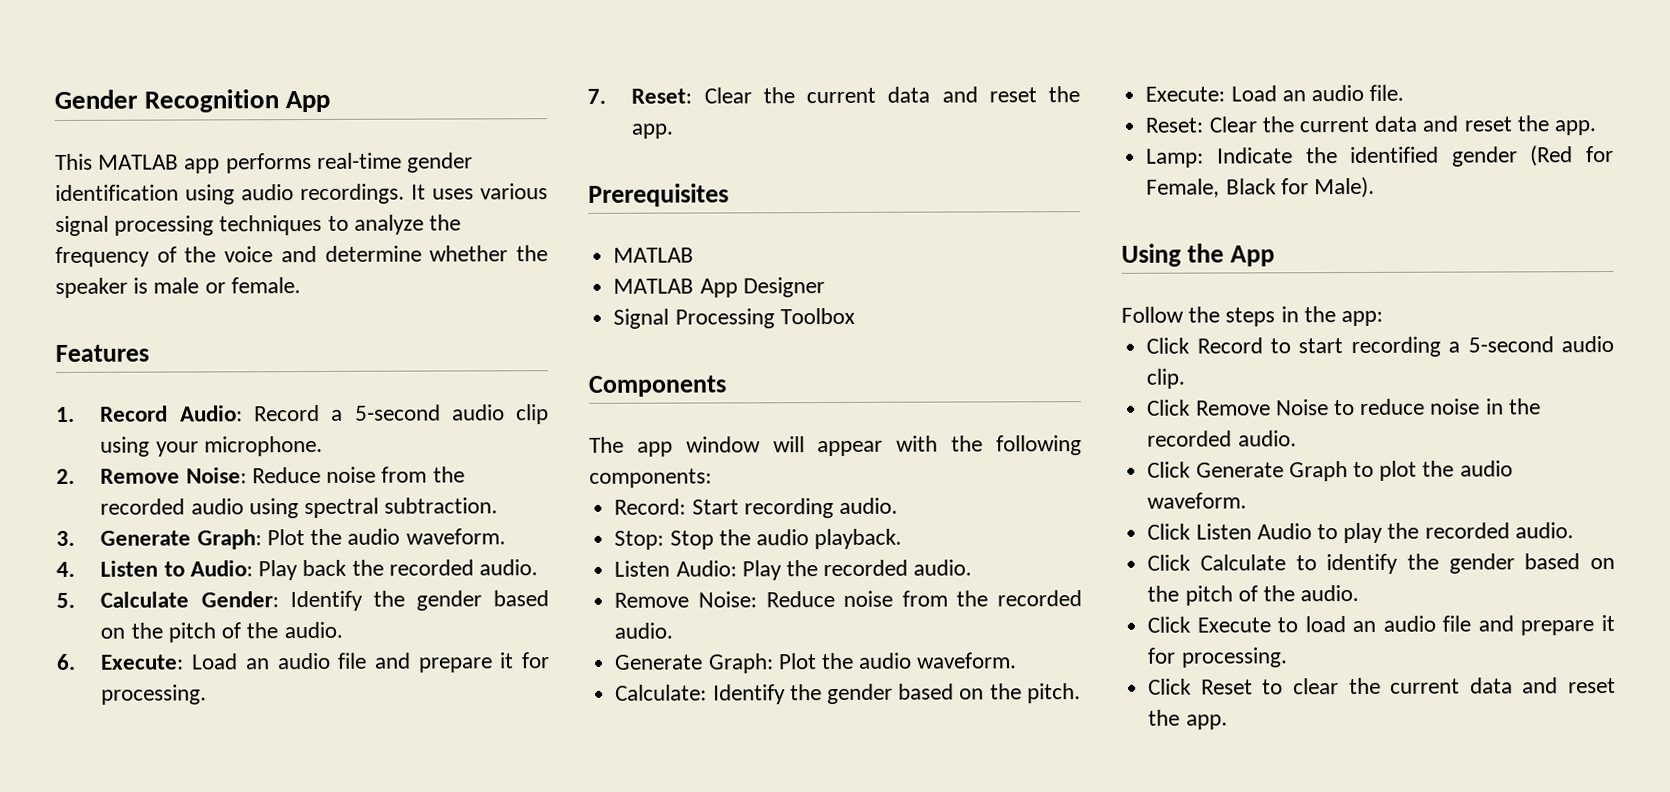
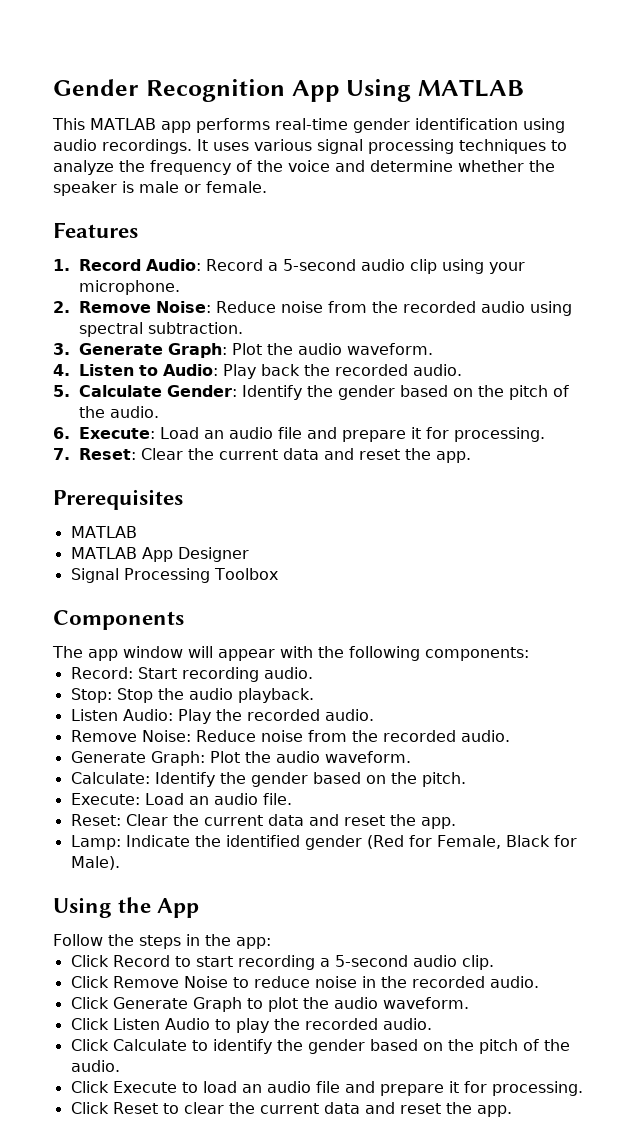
(331, 101) none -> [346,79,524,102] Using MATLAB

